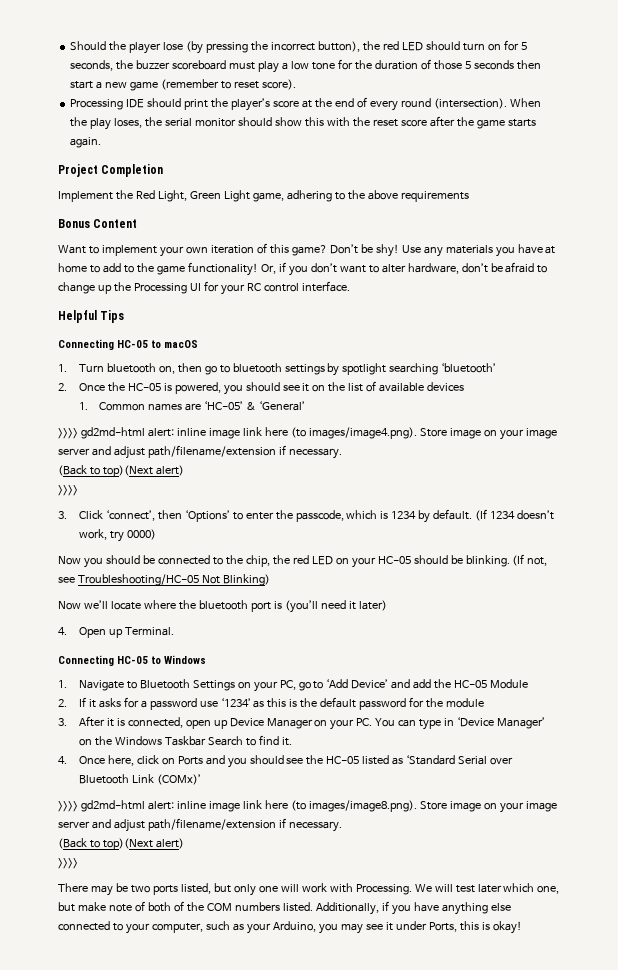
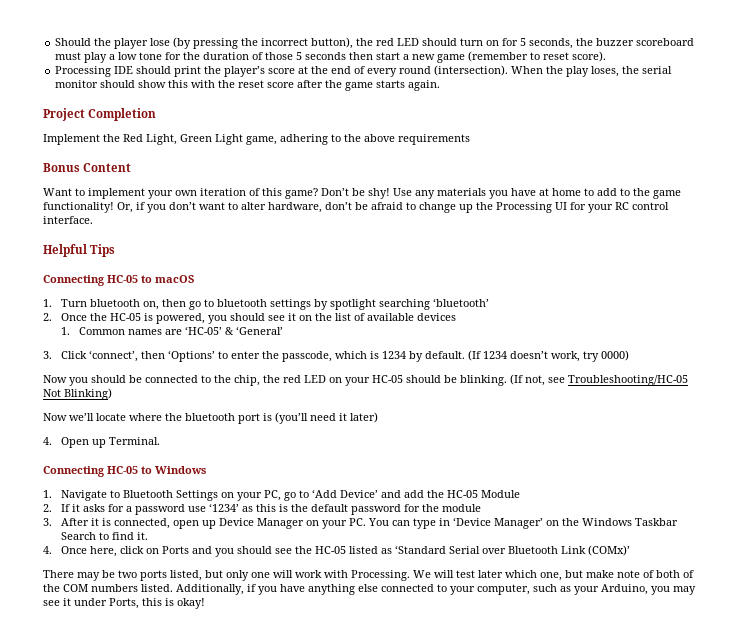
[58,427,557,440] [58,445,342,459] [58,465,184,477] [58,485,78,496] // >>>> gd2md-html alert: inline image link here (to images/image4.png). Store image on your image server and adjust path/filename/extension if necessary. // (Back to top)(Next alert) // >>>> -> (283, 330) none
[58,800,557,813] [58,818,342,832] [58,838,184,850] [58,858,78,869] // >>>> gd2md-html alert: inline image link here (to images/image8.png). Store image on your image server and adjust path/filename/extension if necessary. // (Back to top)(Next alert) // >>>> -> (630, 550) none

